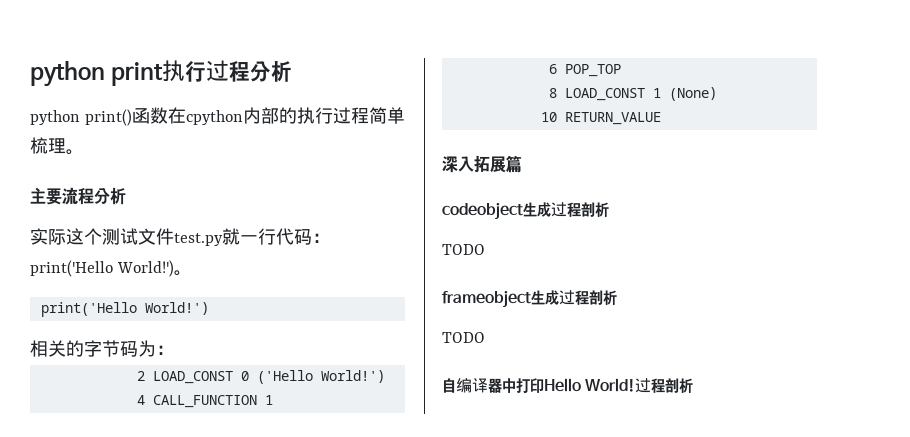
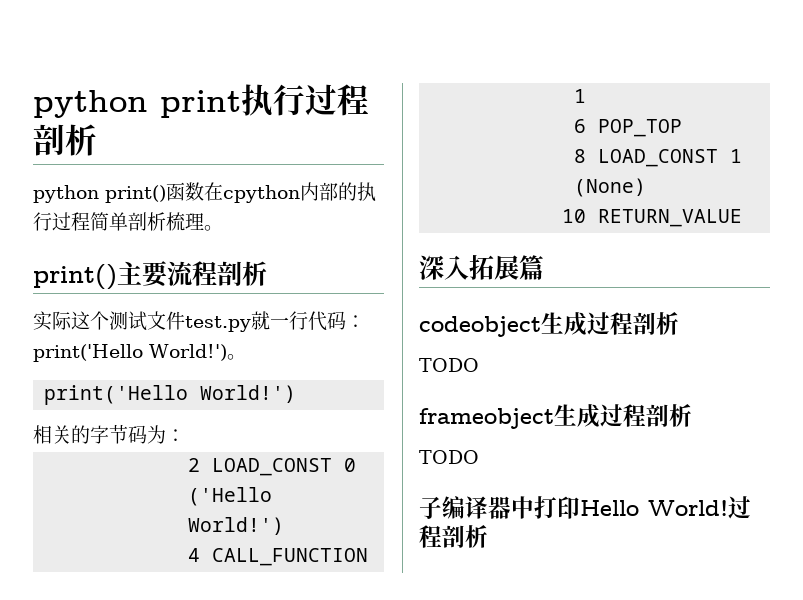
[250,61,272,82] 分 -> [33,124,65,156] 剖
(405, 115) none -> [128,212,166,231] 剖析
(84, 152) none -> [33,264,117,290] print()
[94,187,110,204] 分 -> [217,261,242,286] 剖
[442,378,456,393] 自 -> [419,496,442,519] 子

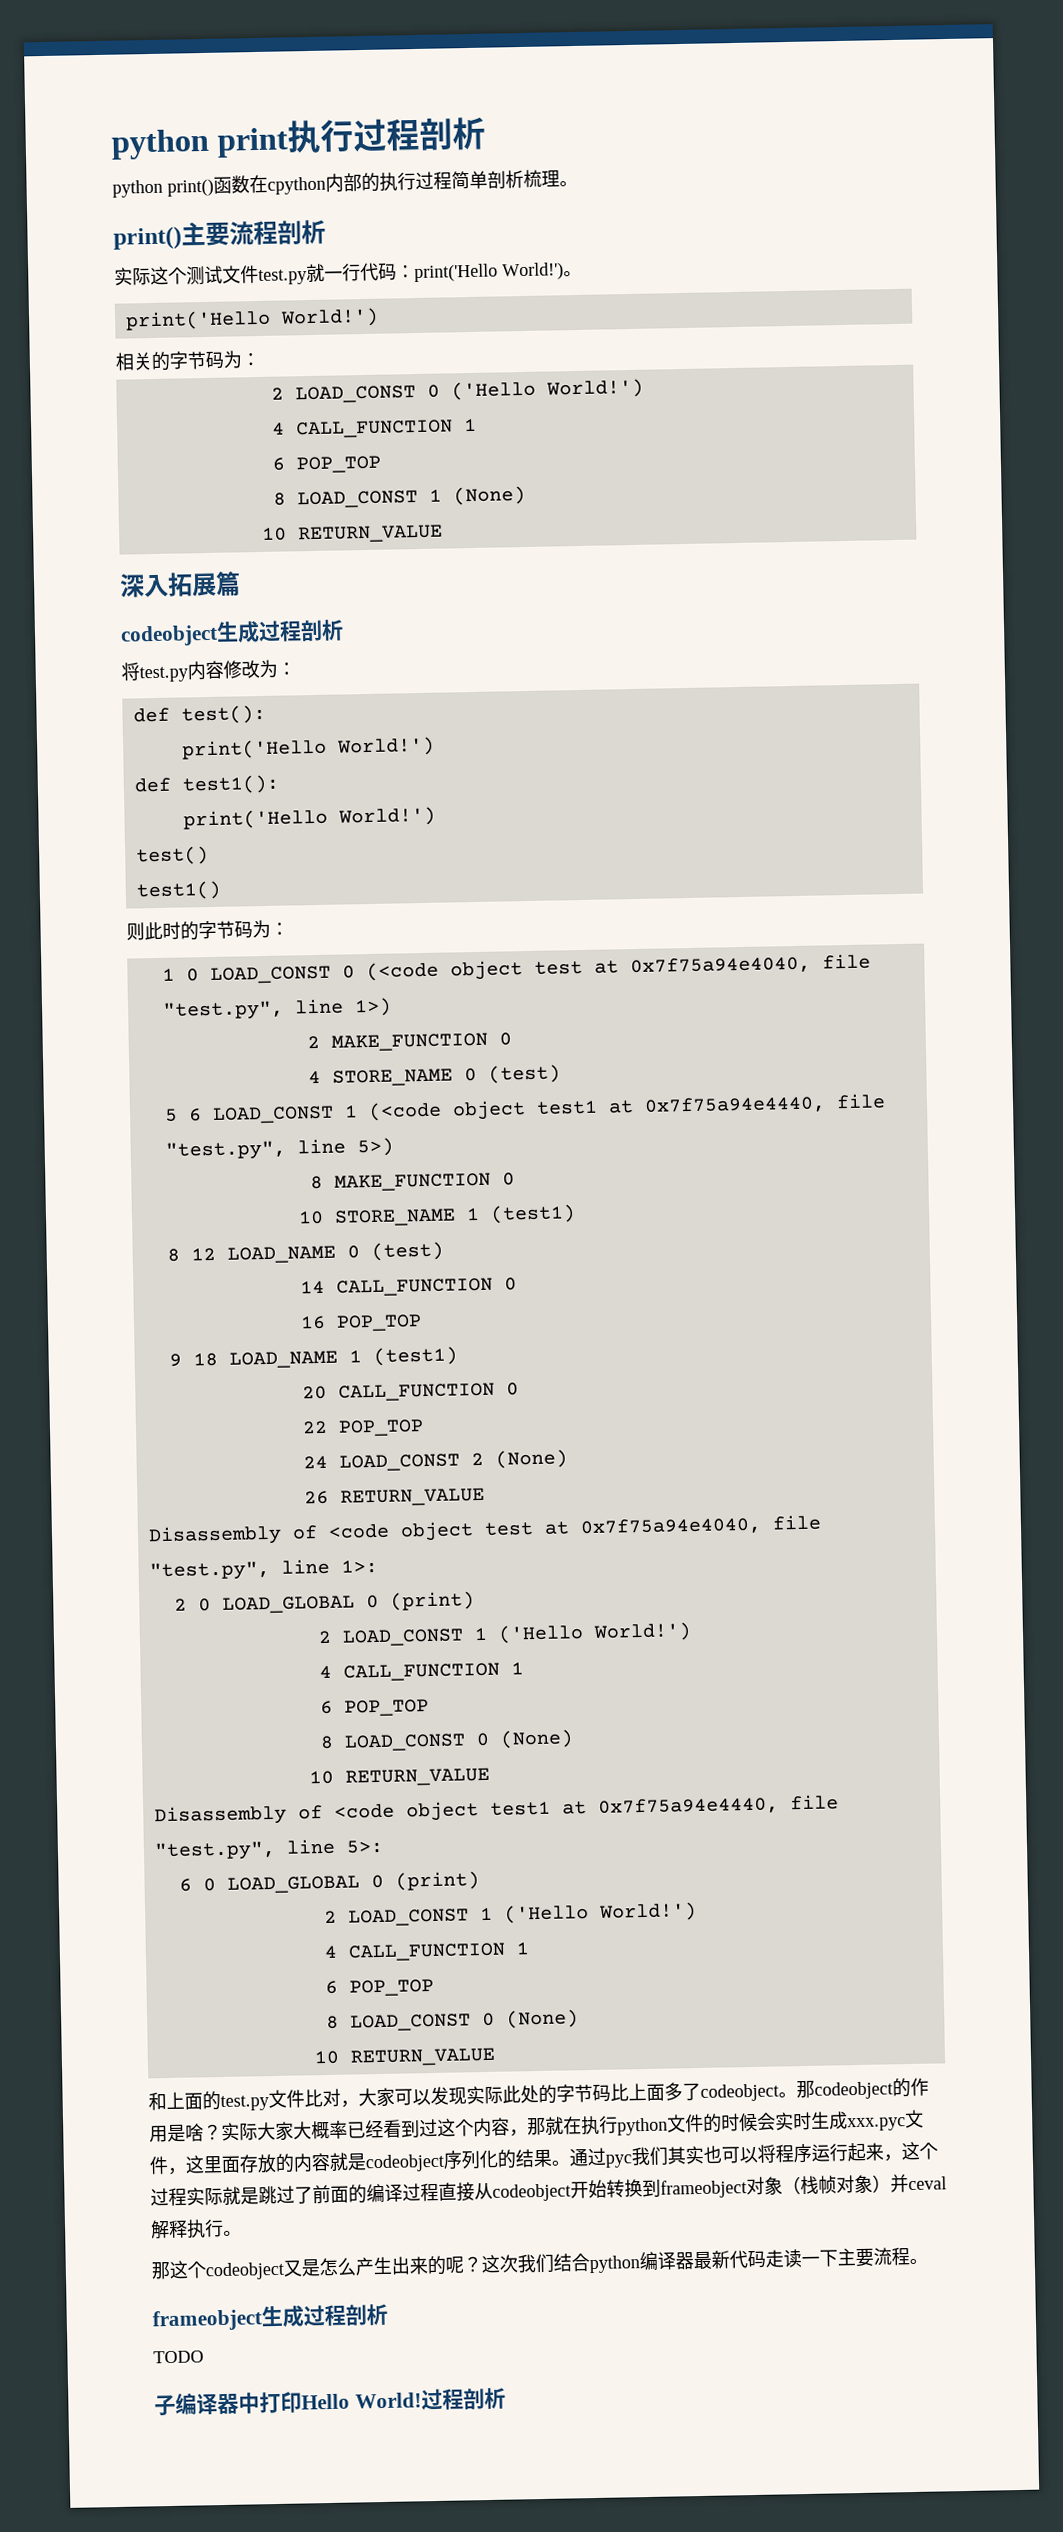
[419,358,479,372] TODO -> [121,659,296,683] [132,704,266,725] [181,736,435,760] [133,774,280,795] [182,806,436,830] [135,846,209,866] [135,880,222,901] [126,919,289,941] [161,953,871,985] [161,997,392,1021] [306,1032,512,1052] [307,1064,561,1087] [163,1093,886,1124] [164,1137,394,1161] [309,1172,515,1192] [297,1204,576,1227] [166,1241,444,1264] [299,1277,517,1297] [299,1314,422,1332] [168,1346,458,1369] [301,1382,519,1402] [301,1419,424,1437] [302,1449,568,1472] [303,1487,485,1507] [147,1514,822,1547] [148,1558,378,1582] [173,1591,475,1614] [317,1622,692,1647] [318,1662,524,1682] [319,1699,429,1717] [319,1729,574,1752] [308,1767,490,1787] [153,1794,839,1827] [153,1838,384,1862] [178,1871,480,1894] [323,1902,697,1927] [323,1942,529,1962] [324,1978,434,1997] [325,2009,579,2032] [313,2047,496,2067] [148,2077,929,2112] [149,2109,924,2143] [149,2141,938,2176] [150,2174,947,2207] [150,2218,242,2240] [151,2247,928,2281] 将test.py内容修改为： // def test(): // print('Hello World!') // def test1(): // print('Hello World!') // test() // test1() // 则此时的字节码为： // 1 0 LOAD_CONST 0 (<code object test at 0x7f75a94e4040, file "test.py", line 1>) // 2 MAKE_FUNCTION 0 // 4 STORE_NAME 0 (test) // 5 6 LOAD_CONST 1 (<code object test1 at 0x7f75a94e4440, file "test.py", line 5>) // 8 MAKE_FUNCTION 0 // 10 STORE_NAME 1 (test1) // 8 12 LOAD_NAME 0 (test) // 14 CALL_FUNCTION 0 // 16 POP_TOP // 9 18 LOAD_NAME 1 (test1) // 20 CALL_FUNCTION 0 // 22 POP_TOP // 24 LOAD_CONST 2 (None) // 26 RETURN_VALUE // Disassembly of <code object test at 0x7f75a94e4040, file "test.py", line 1>: // 2 0 LOAD_GLOBAL 0 (print) // 2 LOAD_CONST 1 ('Hello World!') // 4 CALL_FUNCTION 1 // 6 POP_TOP // 8 LOAD_CONST 0 (None) // 10 RETURN_VALUE // Disassembly of <code object test1 at 0x7f75a94e4440, file "test.py", line 5>: // 6 0 LOAD_GLOBAL 0 (print) // 2 LOAD_CONST 1 ('Hello World!') // 4 CALL_FUNCTION 1 // 6 POP_TOP // 8 LOAD_CONST 0 (None) // 10 RETURN_VALUE // 和上面的test.py文件比对，大家可以发现实际此处的字节码比上面多了codeobject。那codeobject的作用是啥？实际大家大概率已经看到过这个内容，那就在执行python文件的时候会实时生成xxx.pyc文件，这里面存放的内容就是codeobject序列化的结果。通过pyc我们其实也可以将程序运行起来，这个过程实际就是跳过了前面的编译过程直接从codeobject开始转换到frameobject对象（栈帧对象）并ceval解释执行。 // 那这个codeobject又是怎么产生出来的呢？这次我们结合python编译器最新代码走读一下主要流程。

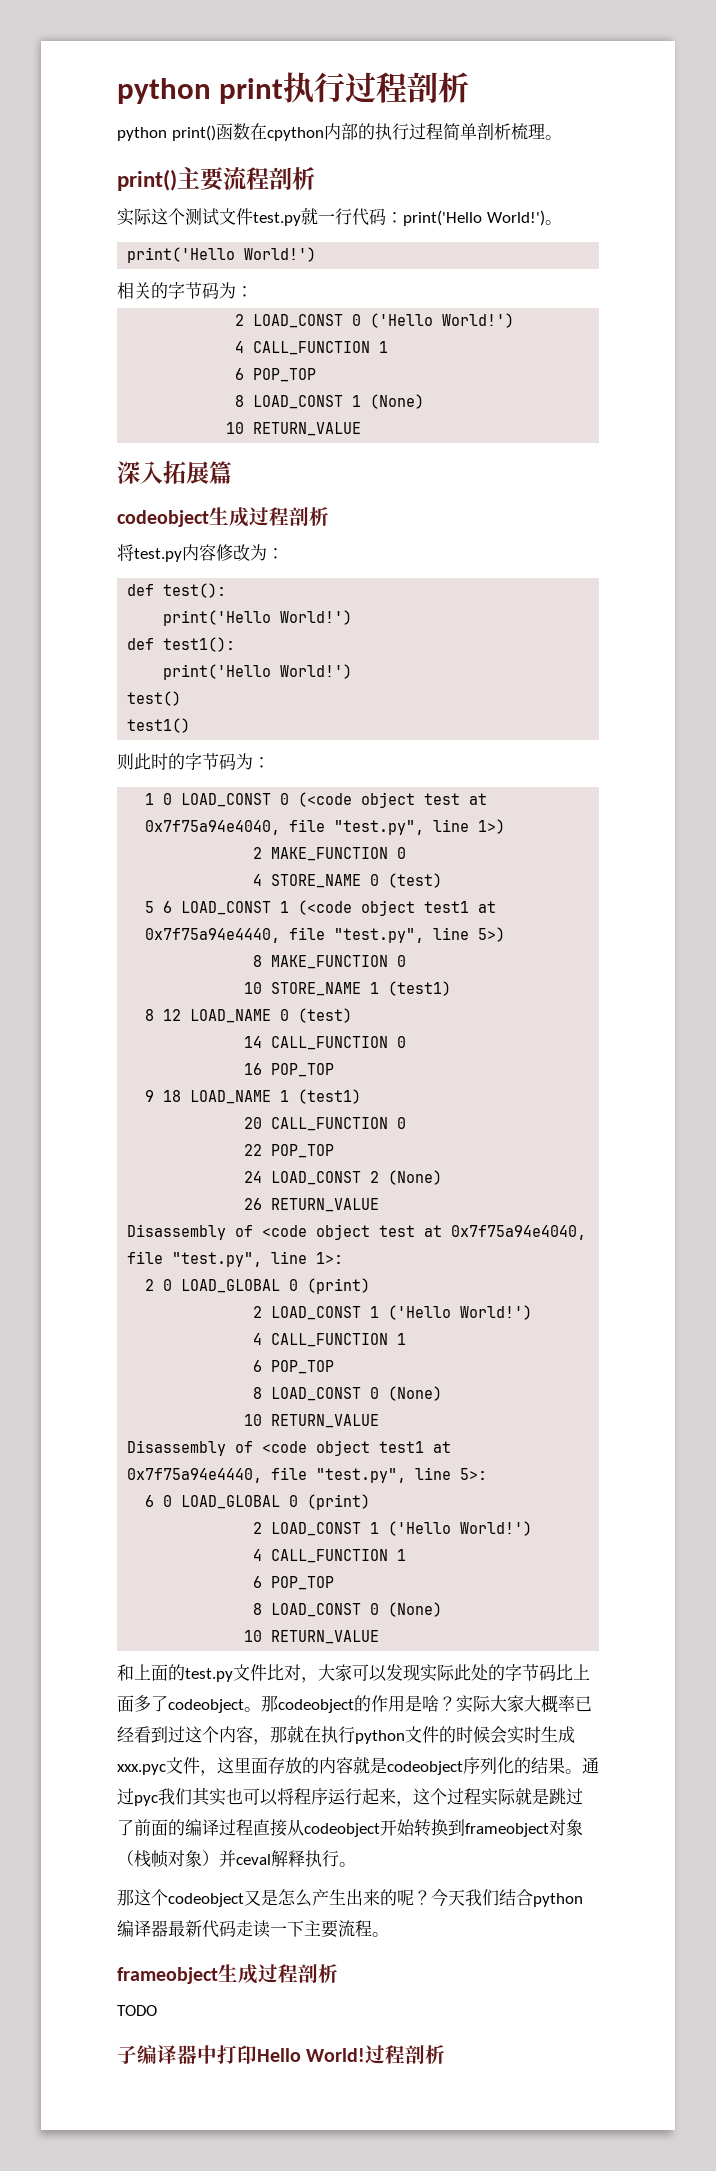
[481,2254,518,2274] 这次 -> [431,1888,465,1907] 今天

